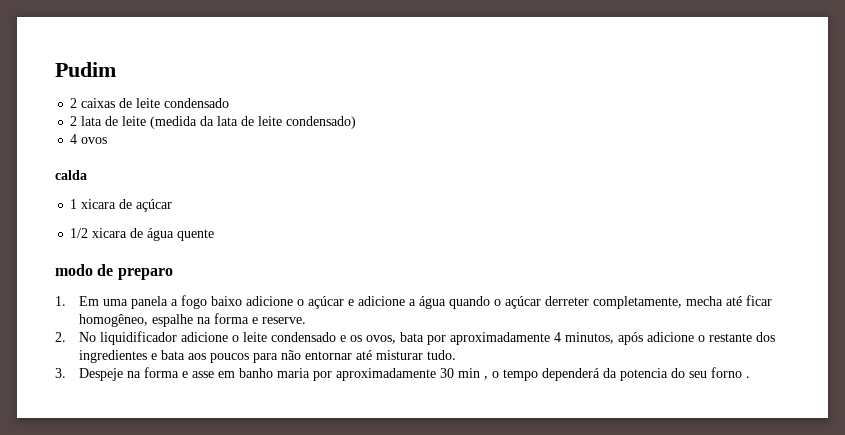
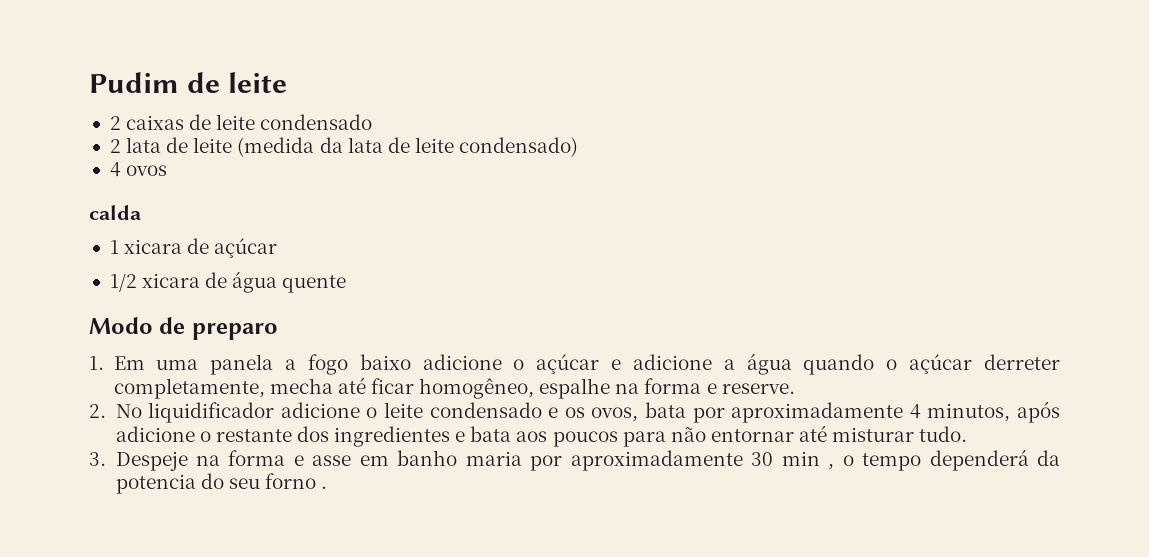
(116, 69) none -> [187,72,288,93] de leite
[55,264,93,276] modo -> [89,317,153,334] Modo

